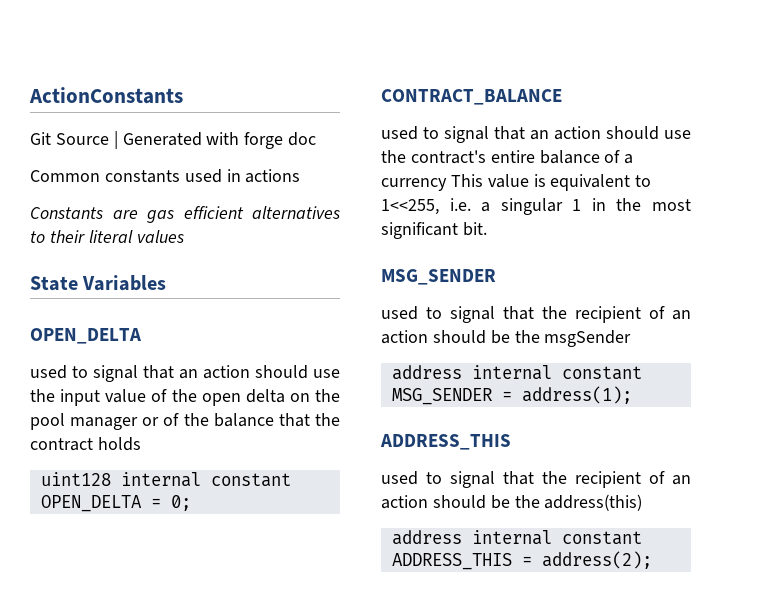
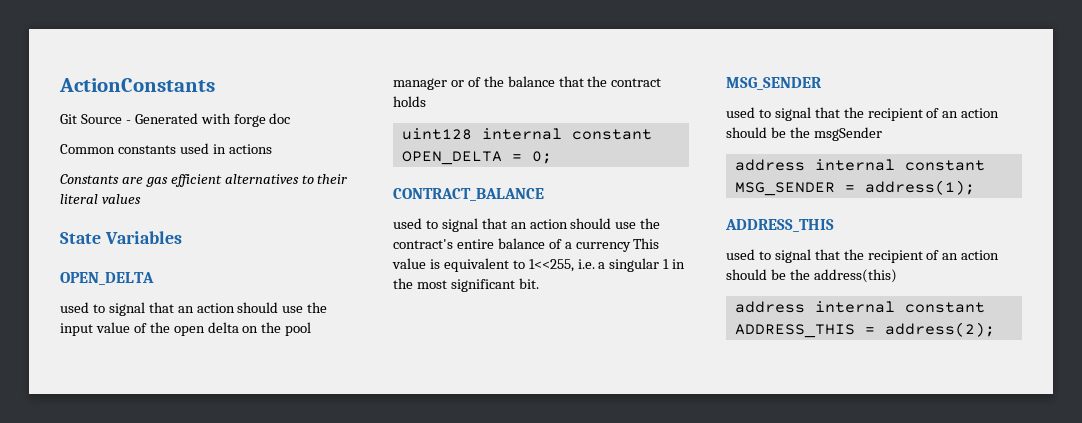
[113,131,118,150] | -> [125,120,131,124] -

